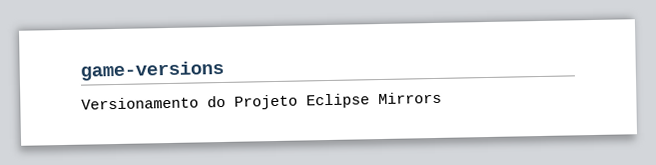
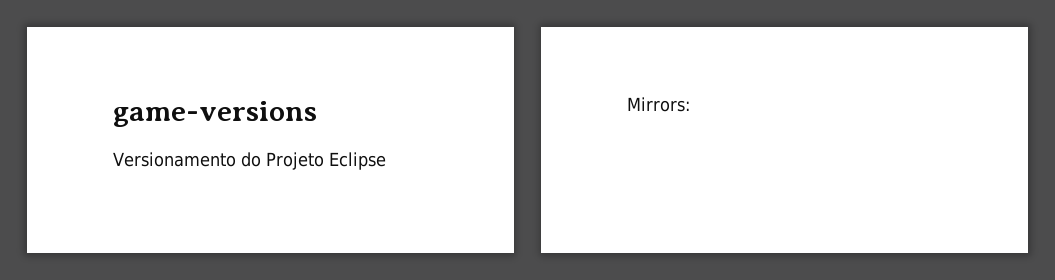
[378,91,442,105] Mirrors -> [627,97,690,112] Mirrors:

